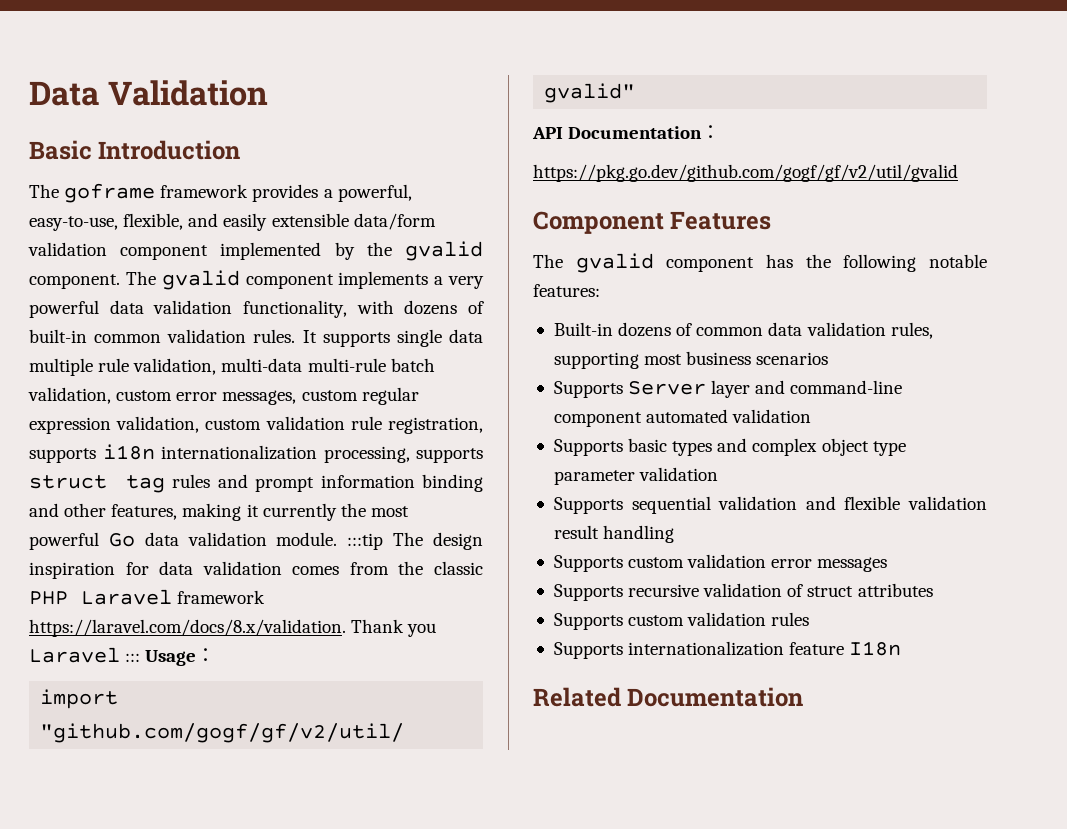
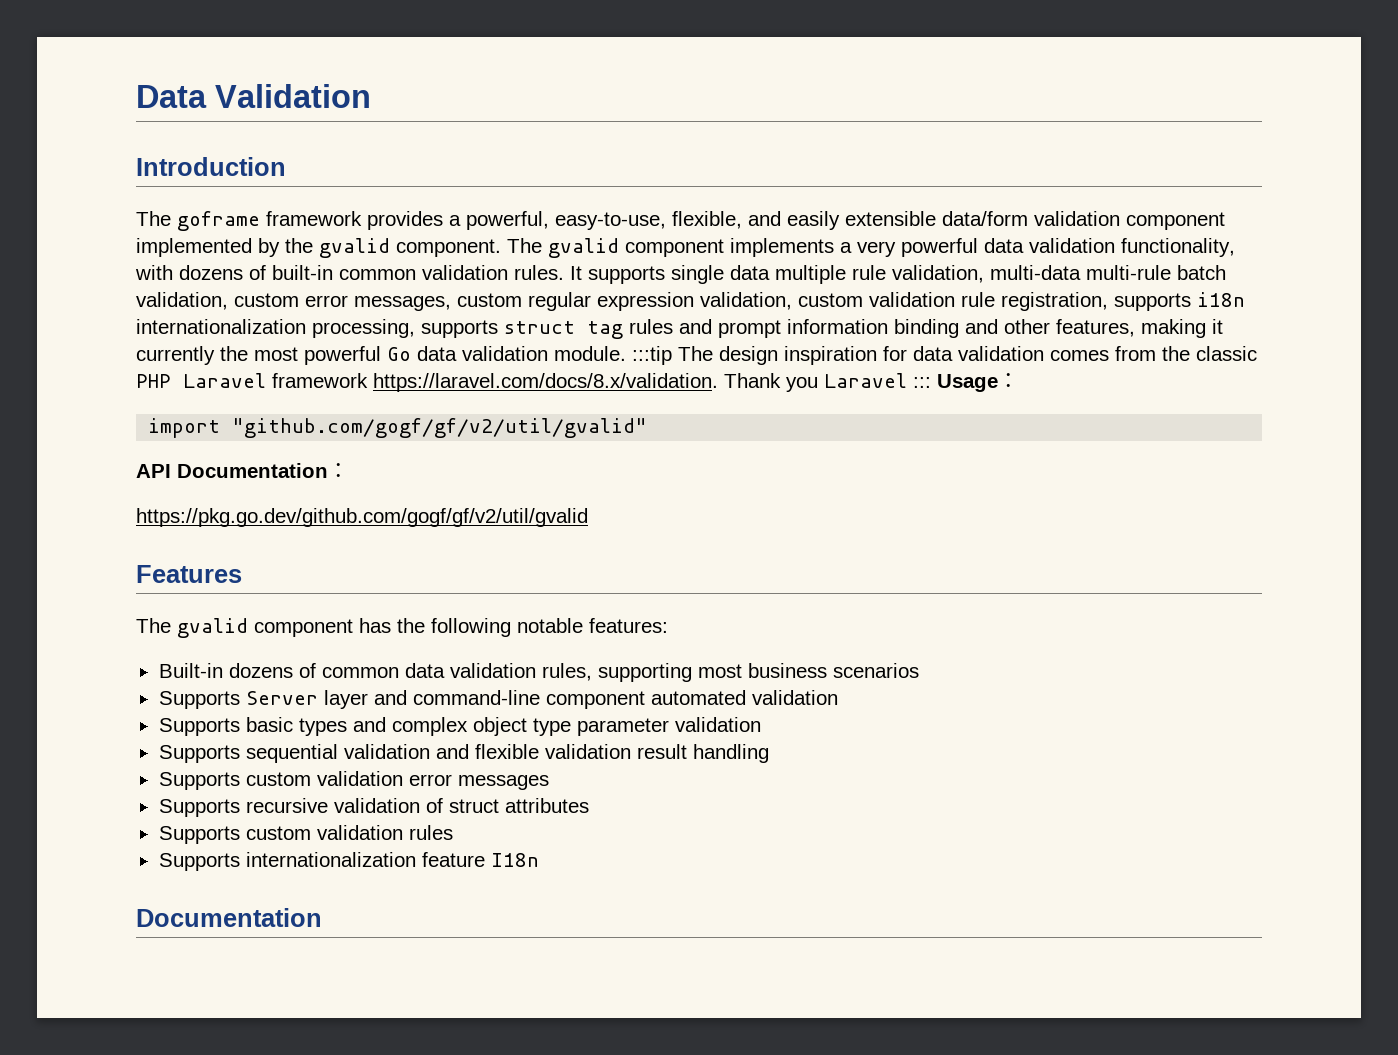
[29,140,92,160] Basic -> (371, 96) none
[533,211,664,234] Component -> (588, 517) none
[533,687,621,707] Related -> (539, 860) none

